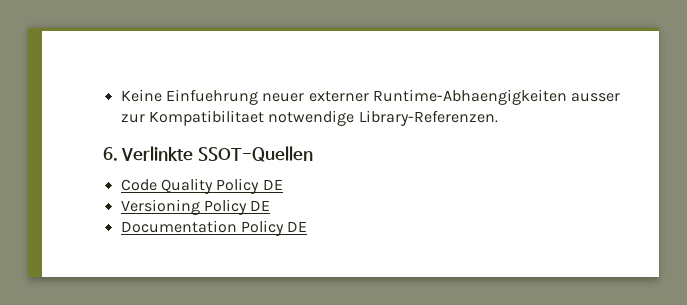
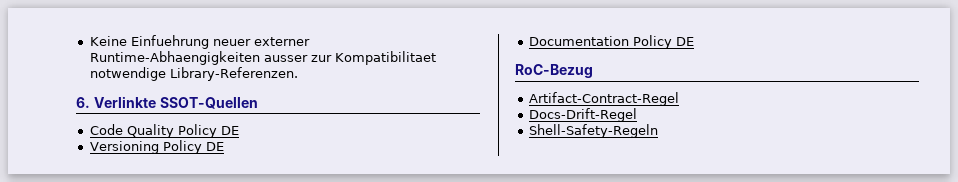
(308, 226) none -> [515,64,593,78] [528,92,679,106] [528,108,637,122] [528,124,658,138] // RoC-Bezug // Artifact-Contract-Regel // Docs-Drift-Regel // Shell-Safety-Regeln

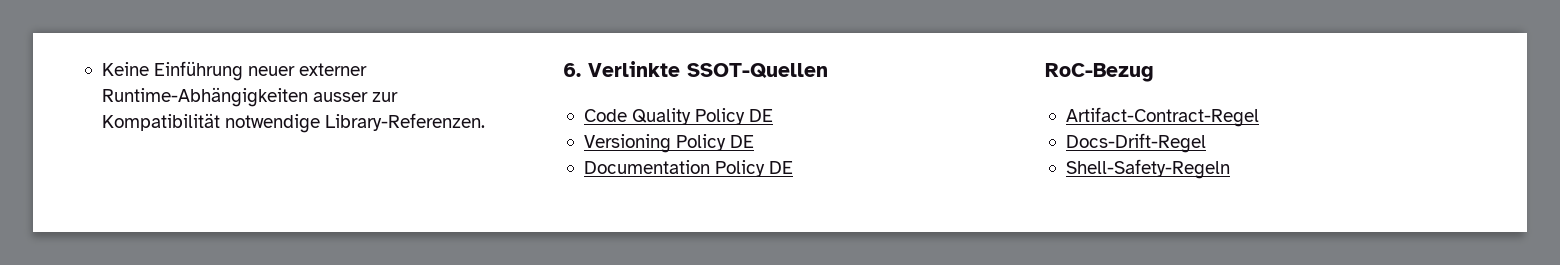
[130,35,209,49] Einfuehrung -> [154,61,244,81] Einführung
[89,51,260,65] Runtime-Abhaengigkeiten -> [101,87,308,107] Runtime-Abhängigkeiten
[334,51,436,65] Kompatibilitaet -> [101,113,220,131] Kompatibilität

